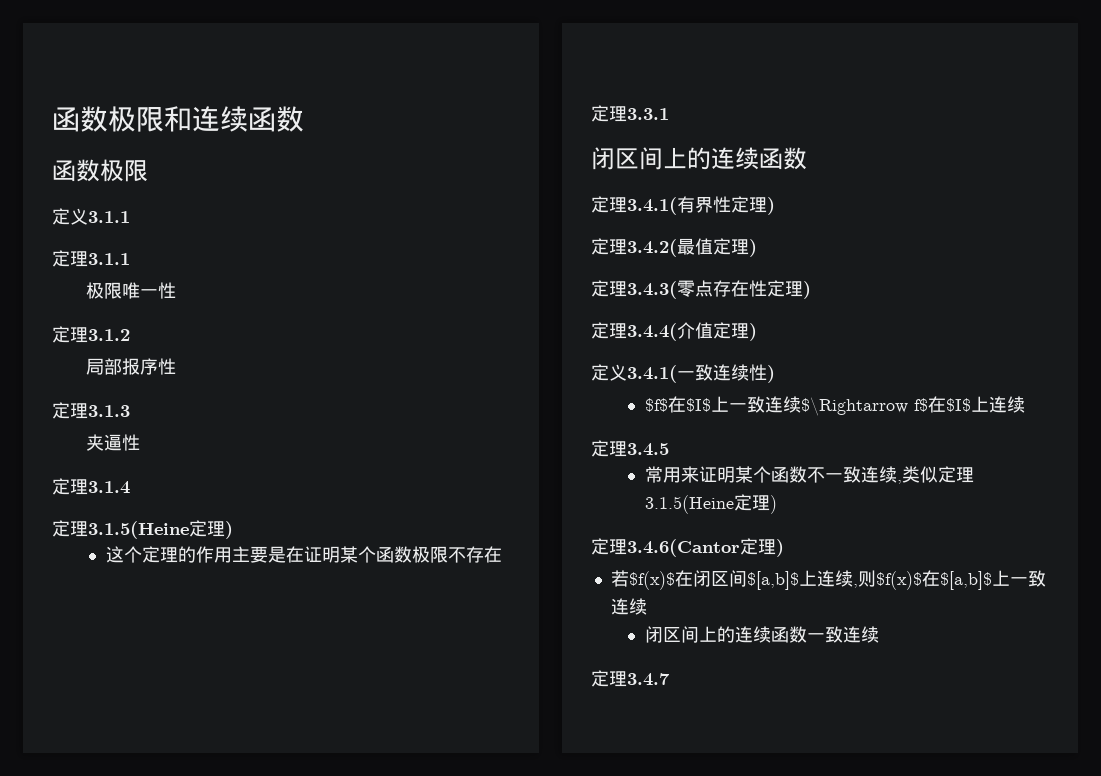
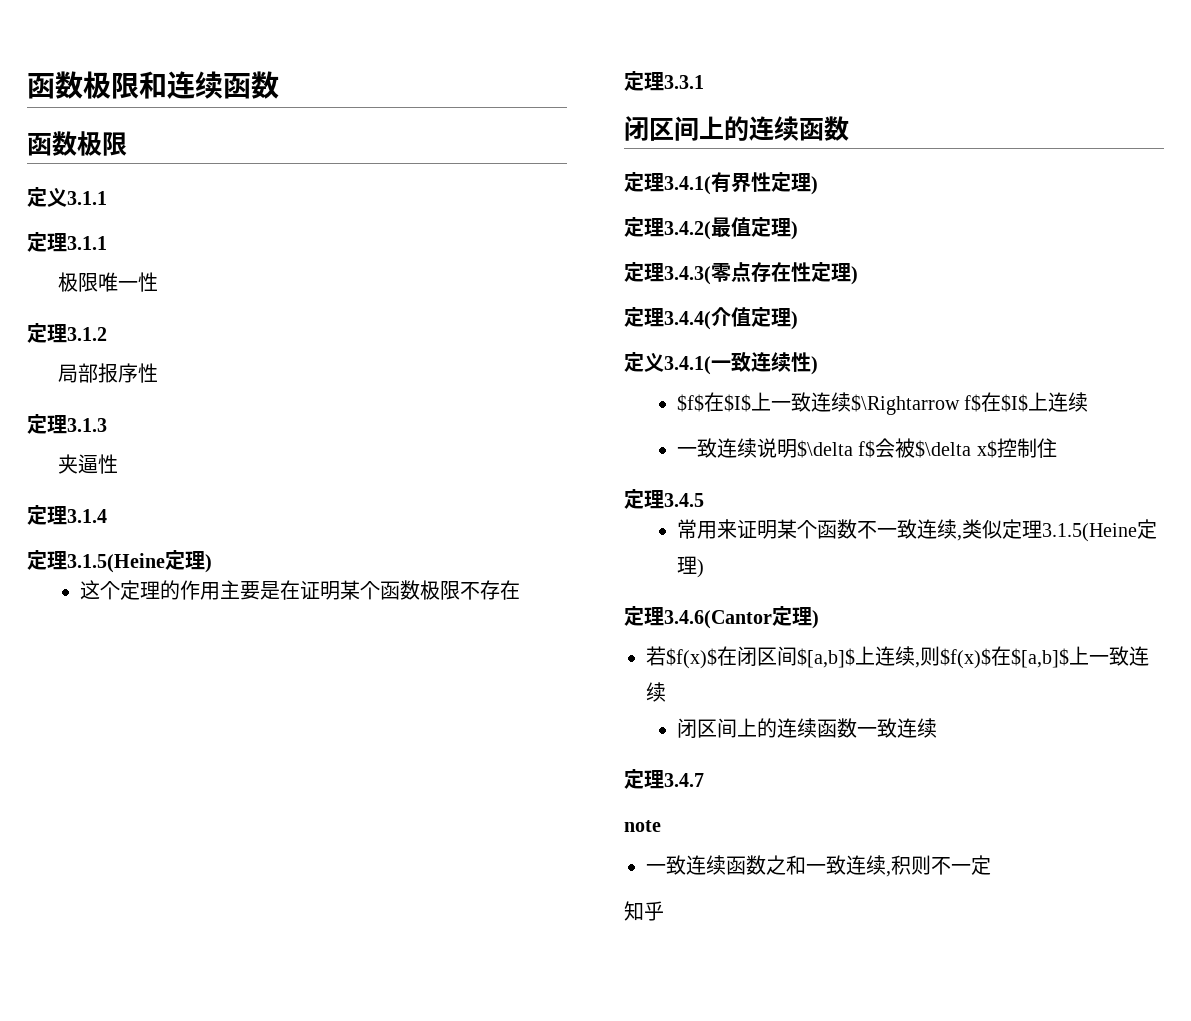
(1025, 404) none -> [676,438,1057,458] // 一致连续说明$\delta f$会被$\delta x$控制住
(670, 679) none -> [624,820,661,832] [646,855,991,877] [624,901,664,921] // note // 一致连续函数之和一致连续,积则不一定 // 知乎

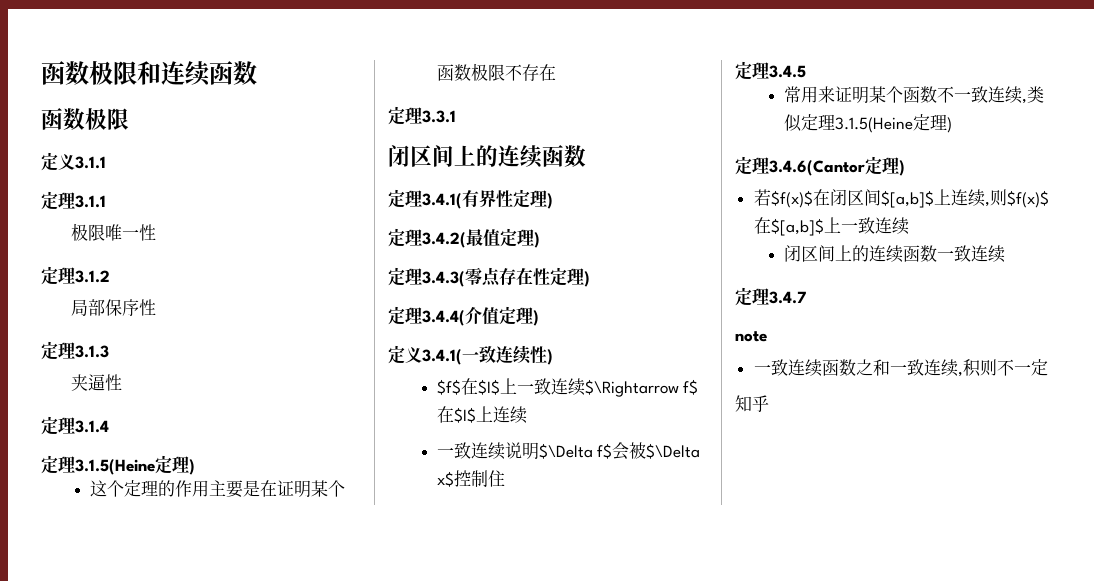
[97,363,118,383] 报 -> [105,299,123,316] 保
[796,440,853,458] $\delta -> [538,443,593,459] $\Delta
[915,440,972,458] $\delta -> [646,443,701,459] $\Delta

